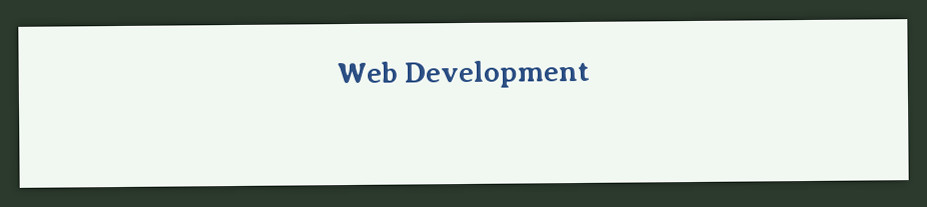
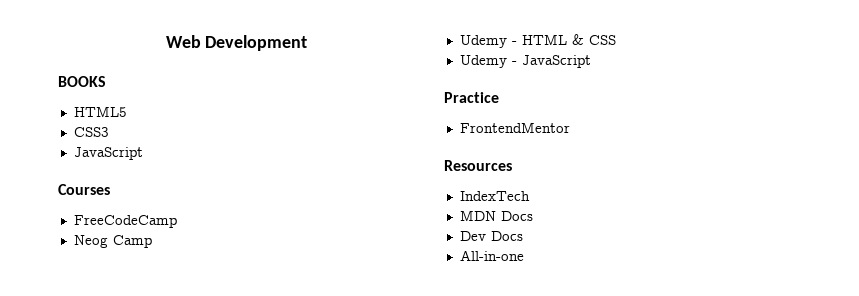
(591, 74) none -> [58,76,106,87] [73,106,127,117] [73,127,109,137] [73,147,143,160] [58,184,110,195] [73,215,177,228] [73,235,152,248] [459,34,616,48] [459,55,591,68] [444,92,499,103] [459,122,570,133] [444,160,512,171] [459,191,530,201] [459,210,533,221] [459,231,523,241] [459,250,524,261] // BOOKS // HTML5 // CSS3 // JavaScript // Courses // FreeCodeCamp // Neog Camp // Udemy - HTML & CSS // Udemy - JavaScript // Practice // FrontendMentor // Resources // IndexTech // MDN Docs // Dev Docs // All-in-one

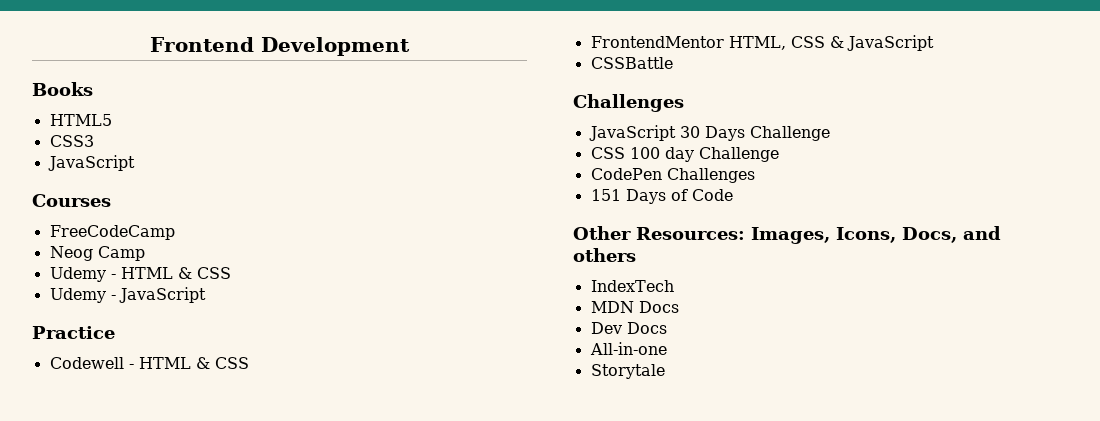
[165,35,201,48] Web -> [150,37,254,52] Frontend
[58,76,106,87] BOOKS -> [32,82,93,96] Books
[459,122,570,133] [444,160,512,171] FrontendMentor // Resources -> [49,357,249,369] [590,35,934,51] [590,57,673,69] [573,94,684,112] [588,125,830,141] [590,147,779,162] [590,168,755,183] [590,189,733,204] [573,226,1001,244] [573,248,636,262] Codewell - HTML & CSS // FrontendMentor HTML, CSS & JavaScript // CSSBattle // Challenges // JavaScript 30 Days Challenge // CSS 100 day Challenge // CodePen Challenges // 151 Days of Code // Other Resources: Images, Icons, Docs, and others
(524, 255) none -> [590,364,665,379] // Storytale

